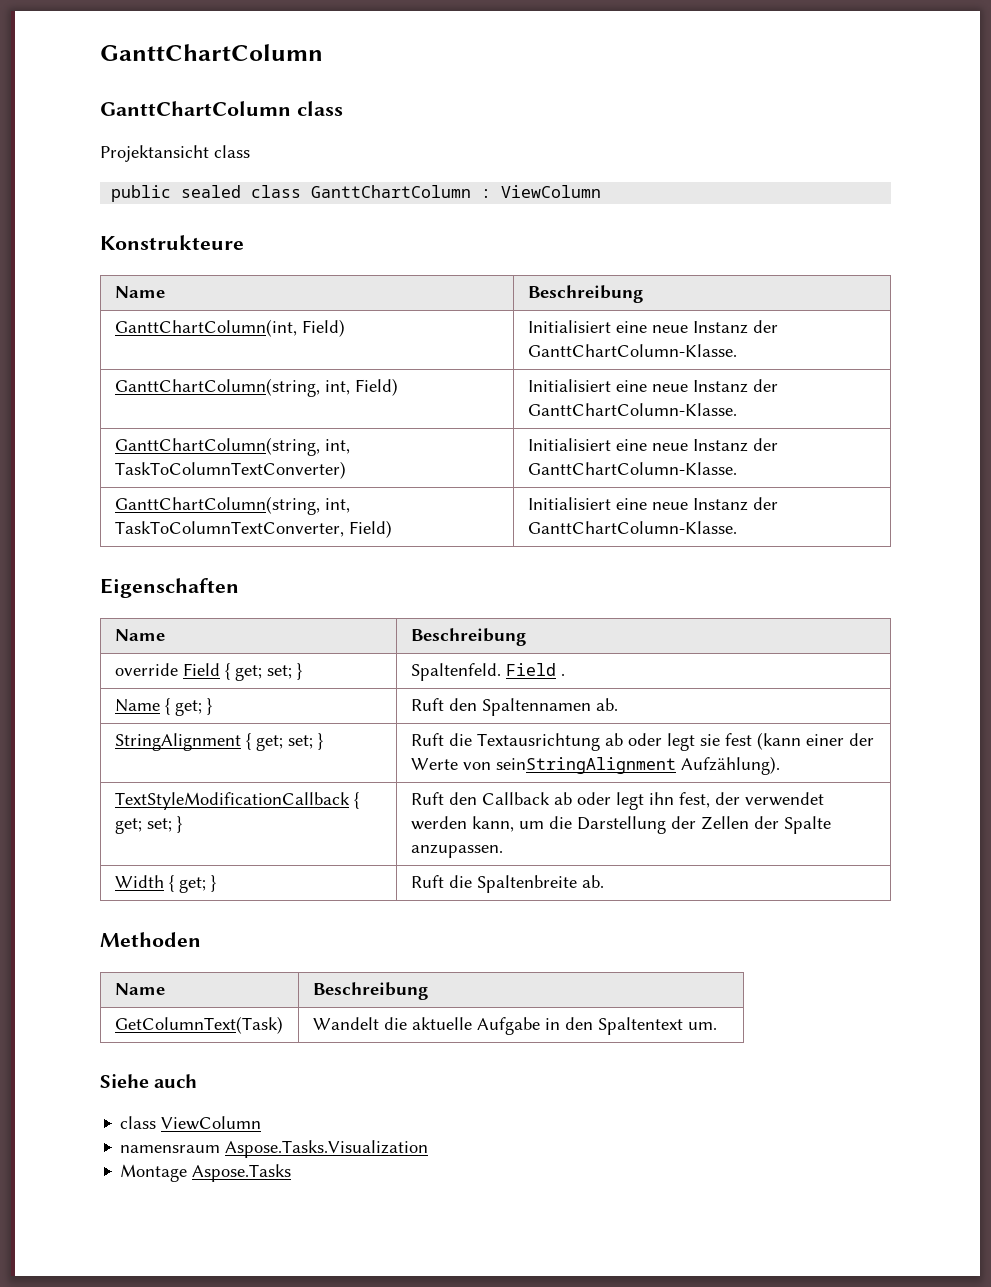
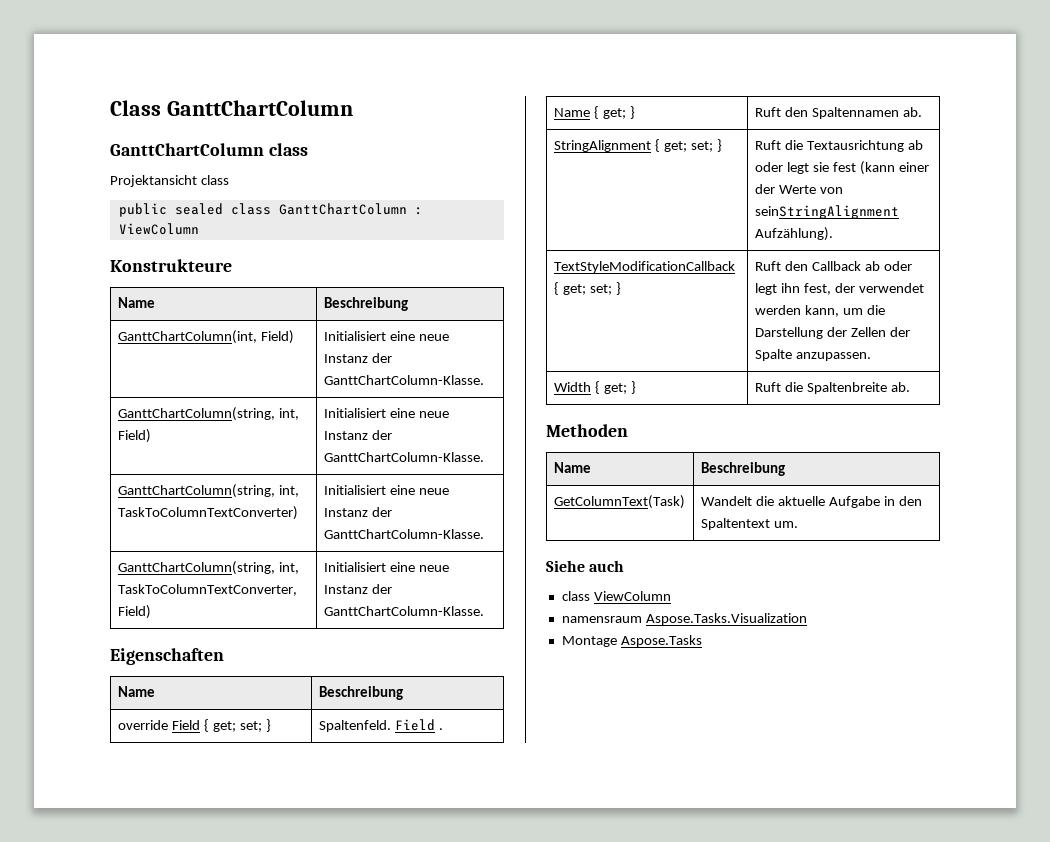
(100, 52) none -> [110,100,161,116] Class

